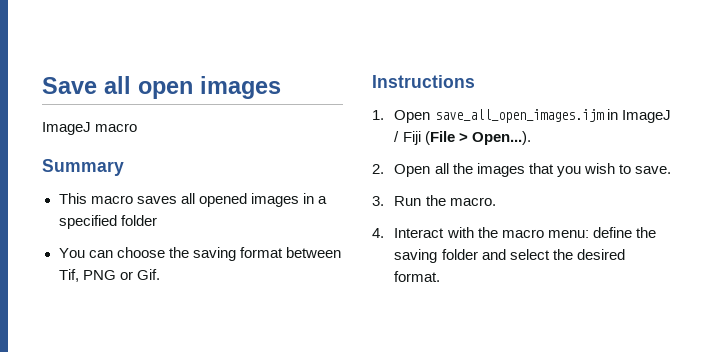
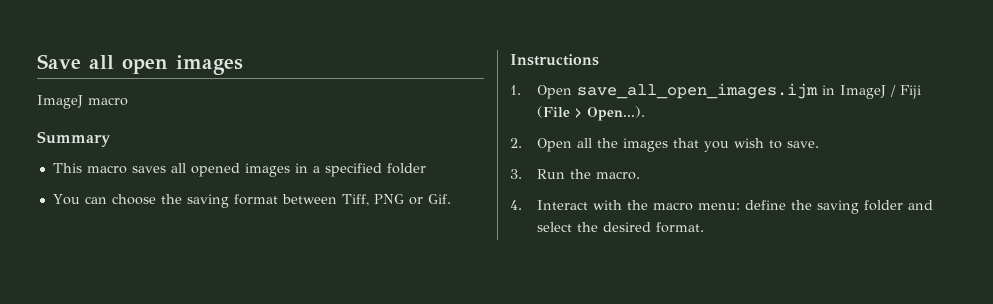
[58,269,79,282] Tif, -> [341,194,369,206] Tiff,

